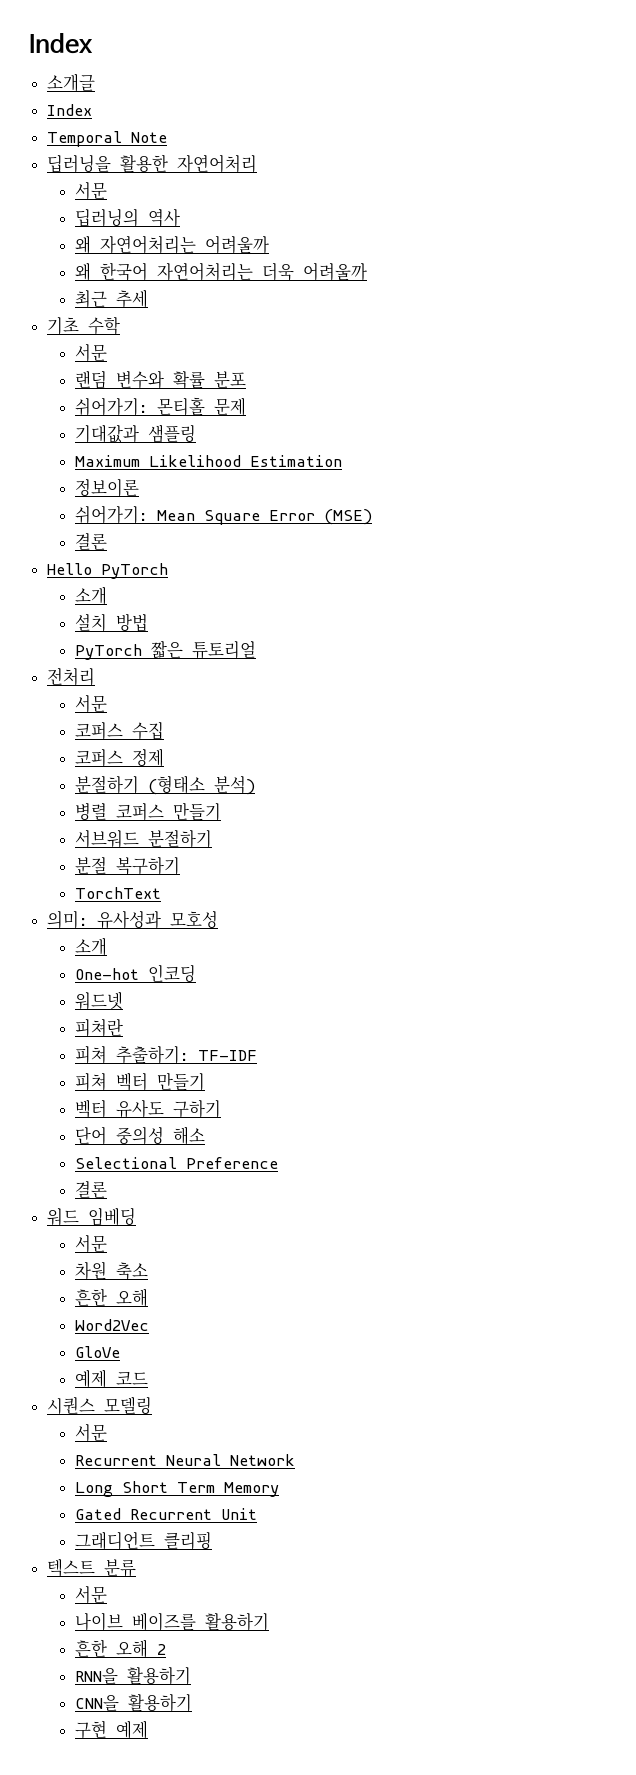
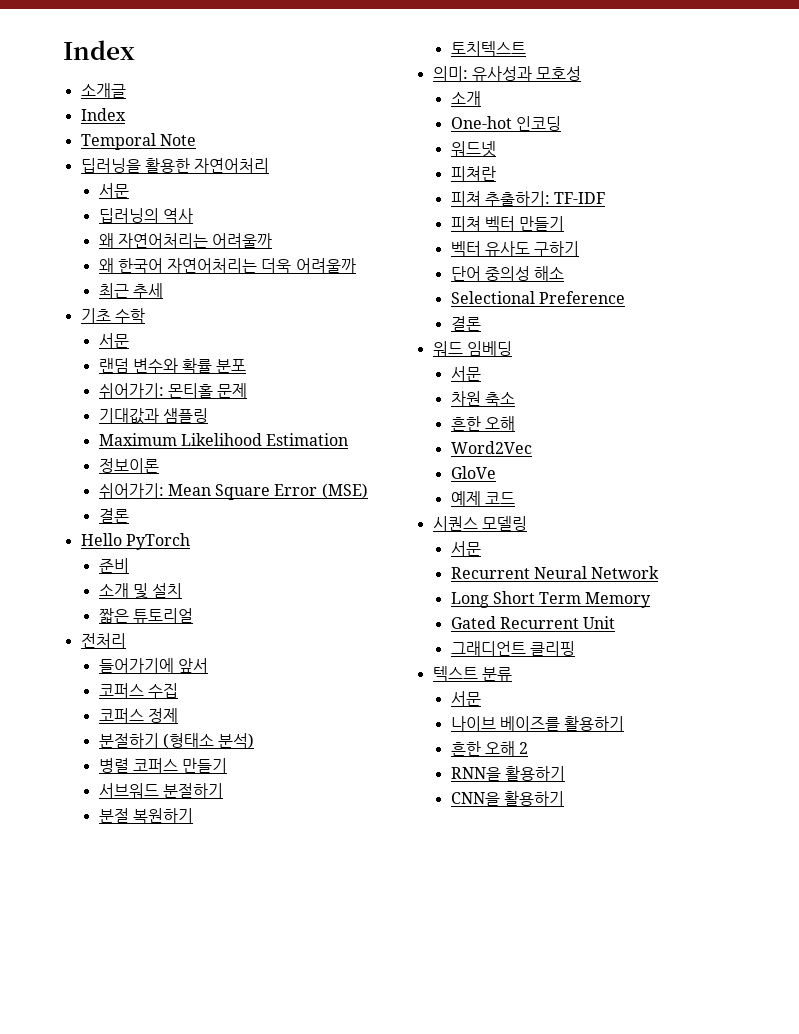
[74,586,107,605] [74,613,148,632] [74,644,142,660] // 소개 // 설치 방법 // PyTorch -> [98,558,129,573] [98,583,183,599] // 준비 // 소개 및 설치 //
[74,694,107,713] 서문 -> [98,658,208,673] 들어가기에 앞서
[115,857,180,875] [74,887,161,899] 복구하기 // TorchText -> [132,808,193,823] [450,41,526,56] 복원하기 // 토치텍스트
[74,1720,148,1739] // 구현 예제 -> (564, 798) none

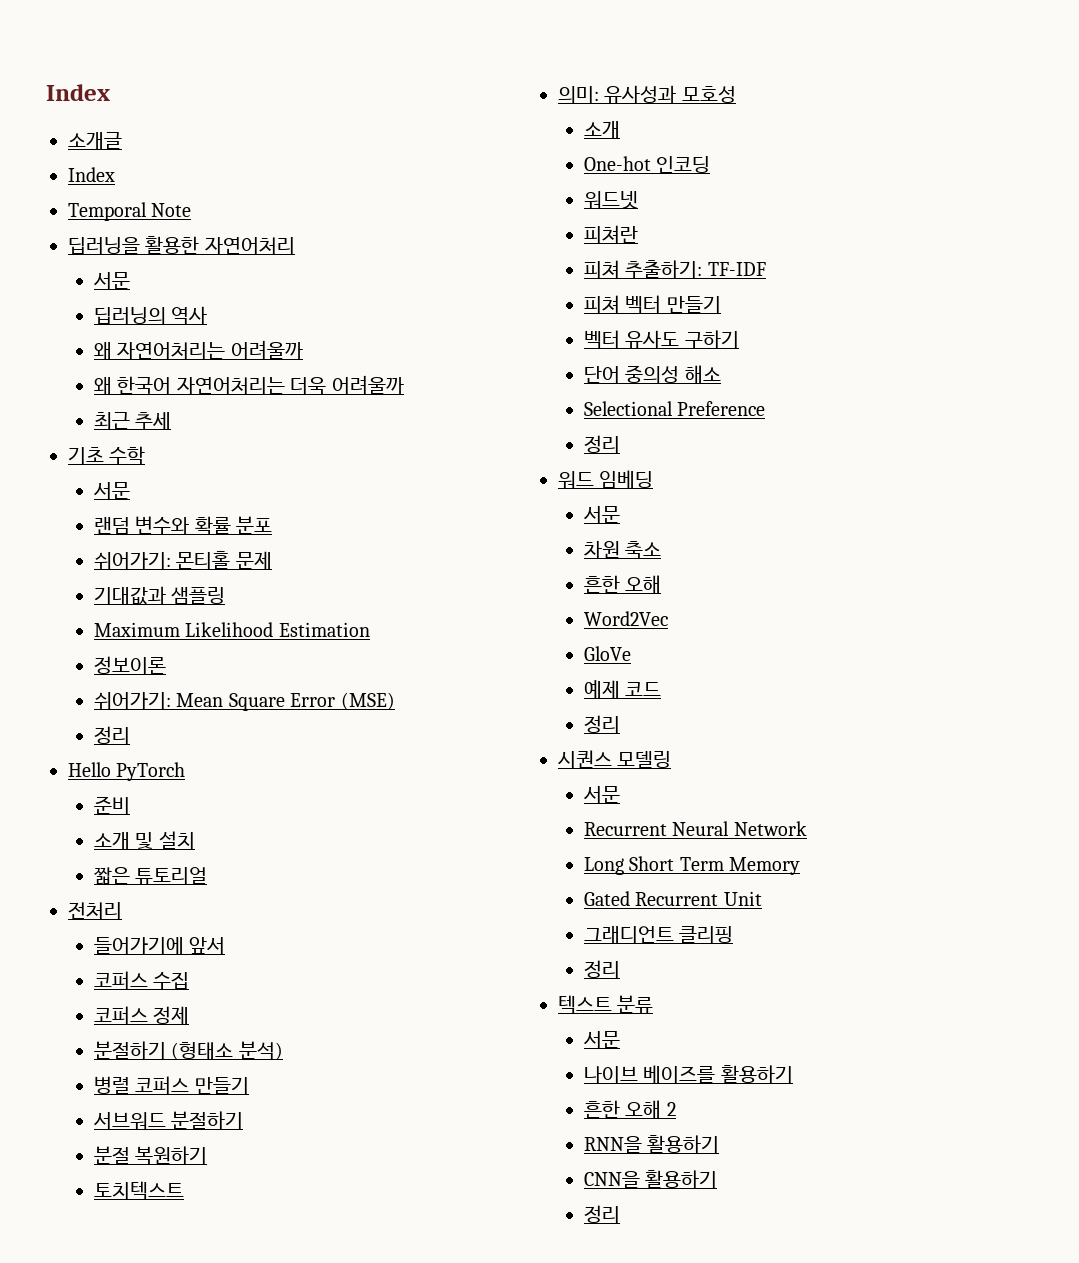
[98,508,129,523] 결론 -> [94,726,131,745] 정리
[450,316,481,331] 결론 -> [584,435,621,454] 정리
(515, 498) none -> [584,715,621,734] // 정리
(575, 648) none -> [584,960,621,979] // 정리
(564, 798) none -> [584,1205,621,1224] // 정리

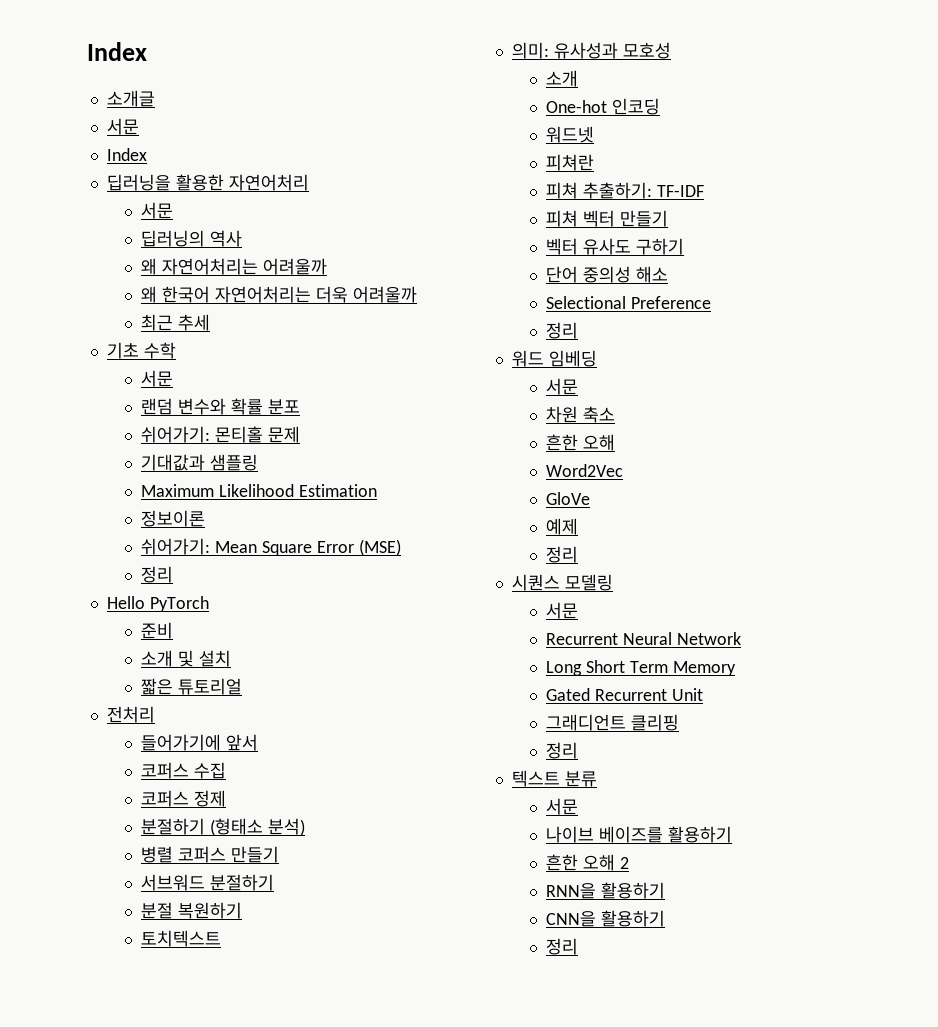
[68,167,115,182] [68,202,192,221] // Index // Temporal Note -> [106,118,139,135] [106,148,147,161] // 서문 // Index
[625,682,662,696] 코드 -> (579, 526) none

